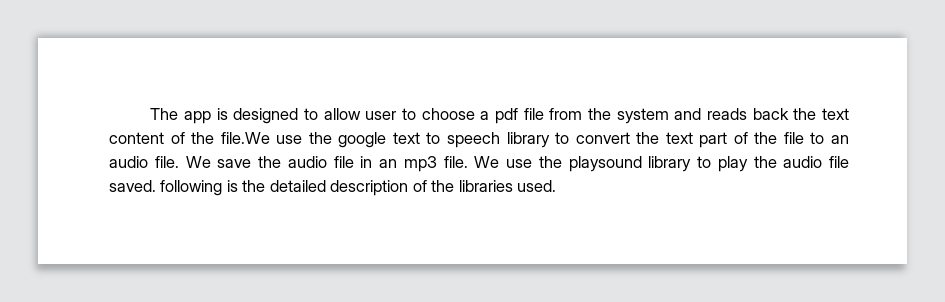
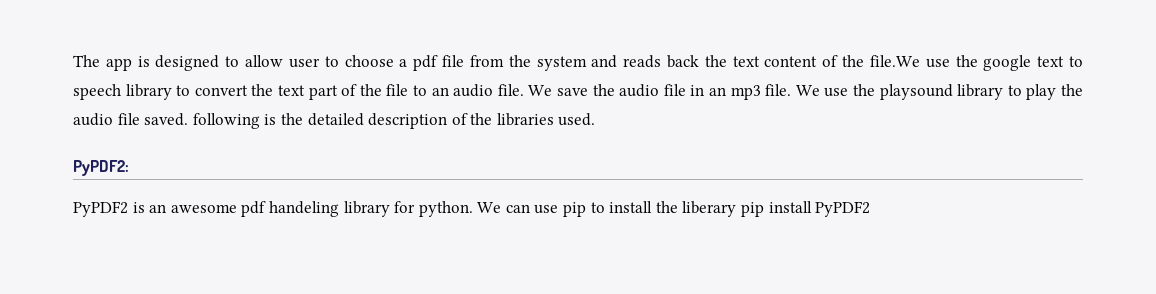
(557, 186) none -> [73,160,129,176] [73,201,871,217] // PyPDF2: // PyPDF2 is an awesome pdf handeling library for python. We can use pip to install the liberary pip install PyPDF2

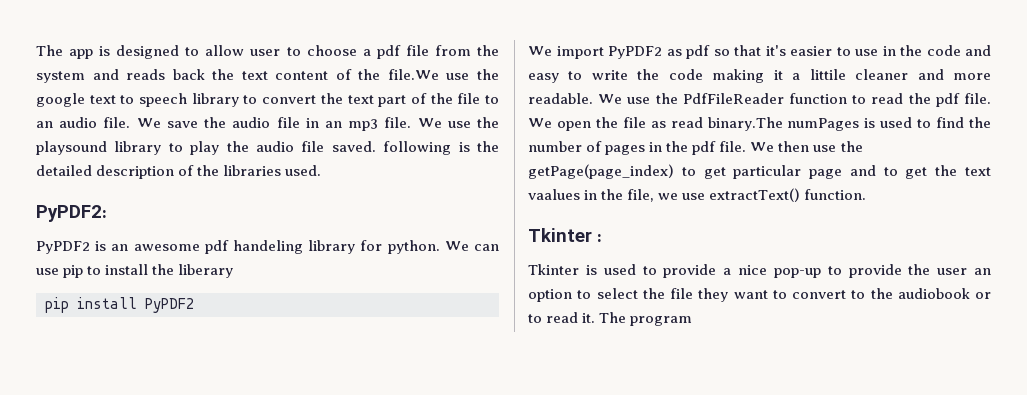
(737, 209) none -> (234, 271) //
(871, 209) none -> [528,45,991,59] [528,69,991,83] [528,93,991,107] [528,117,992,131] [528,141,863,155] [528,164,991,179] [528,188,867,202] [528,228,602,242] [528,264,991,278] [528,288,991,302] [528,312,693,326] // We import PyPDF2 as pdf so that it's easier to use in the code and easy to write the code making it a littile cleaner and more readable. We use the PdfFileReader function to read the pdf file. We open the file as read binary.The numPages is used to find the number of pages in the pdf file. We then use the getPage(page_index) to get particular page and to get the text vaalues in the file, we use extractText() function. // Tkinter : // Tkinter is used to provide a nice pop-up to provide the user an option to select the file they want to convert to the audiobook or to read it. The program

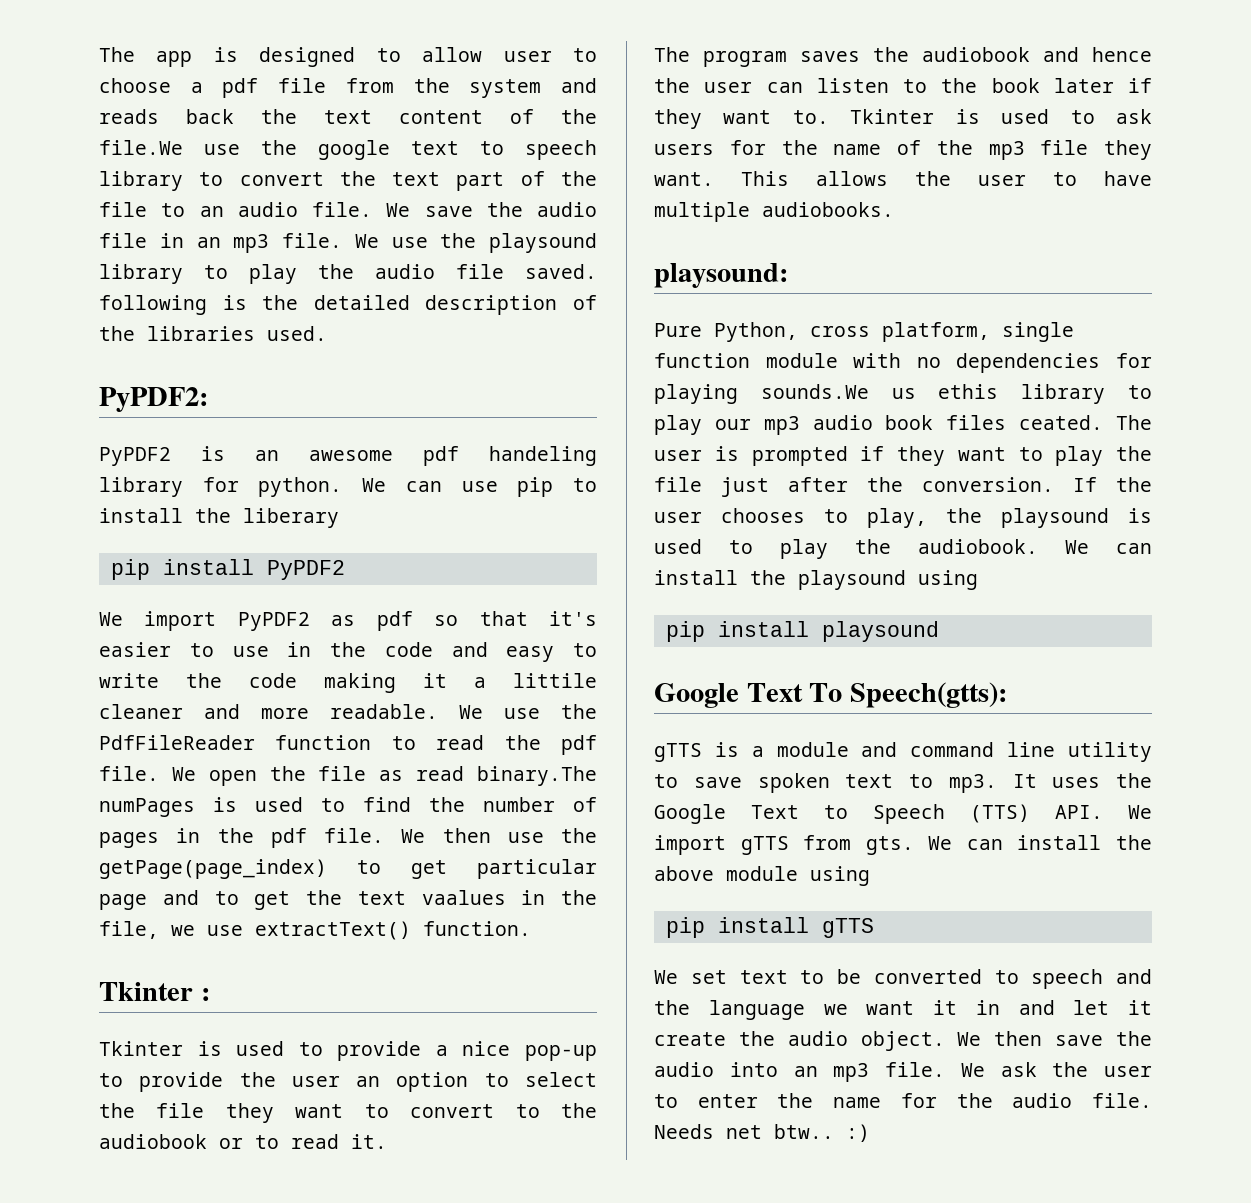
(596, 318) none -> (387, 1141) //
(693, 321) none -> [800,47,1152,62] [654,78,1152,93] [654,109,1152,129] [654,140,1152,160] [654,171,1152,186] [654,202,894,222] [654,263,788,288] [654,322,1074,342] [654,353,1152,373] [654,384,1152,404] [654,415,1152,435] [654,446,1152,466] [654,477,1152,497] [654,508,1152,528] [654,539,1152,559] [654,570,978,590] [665,621,939,642] [654,682,1008,708] [654,742,1152,762] [654,773,1152,793] [654,804,1152,824] [654,835,1152,855] [654,866,870,886] [665,917,874,938] [654,969,1152,989] [654,1000,1152,1020] [654,1031,1152,1051] [654,1062,1152,1082] [654,1093,1152,1108] [654,1124,870,1142] saves the audiobook and hence the user can listen to the book later if they want to. Tkinter is used to ask users for the name of the mp3 file they want. This allows the user to have multiple audiobooks. // playsound: // Pure Python, cross platform, single function module with no dependencies for playing sounds.We us ethis library to play our mp3 audio book files ceated. The user is prompted if they want to play the file just after the conversion. If the user chooses to play, the playsound is used to play the audiobook. We can install the playsound using // pip install playsound // Google Text To Speech(gtts): // gTTS is a module and command line utility to save spoken text to mp3. It uses the Google Text to Speech (TTS) API. We import gTTS from gts. We can install the above module using // pip install gTTS // We set text to be converted to speech and the language we want it in and let it create the audio object. We then save the audio into an mp3 file. We ask the user to enter the name for the audio file. Needs net btw.. :)

